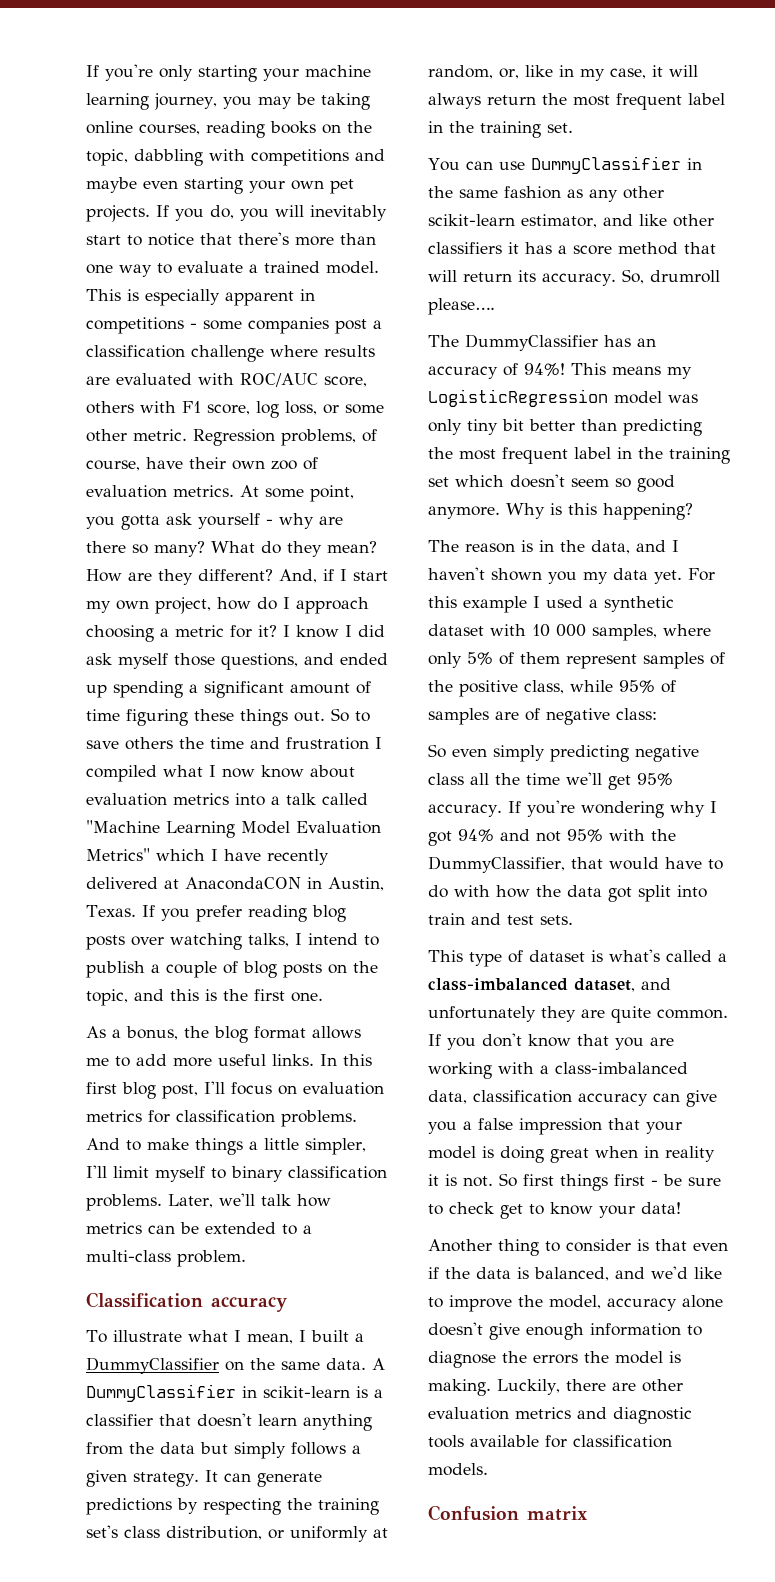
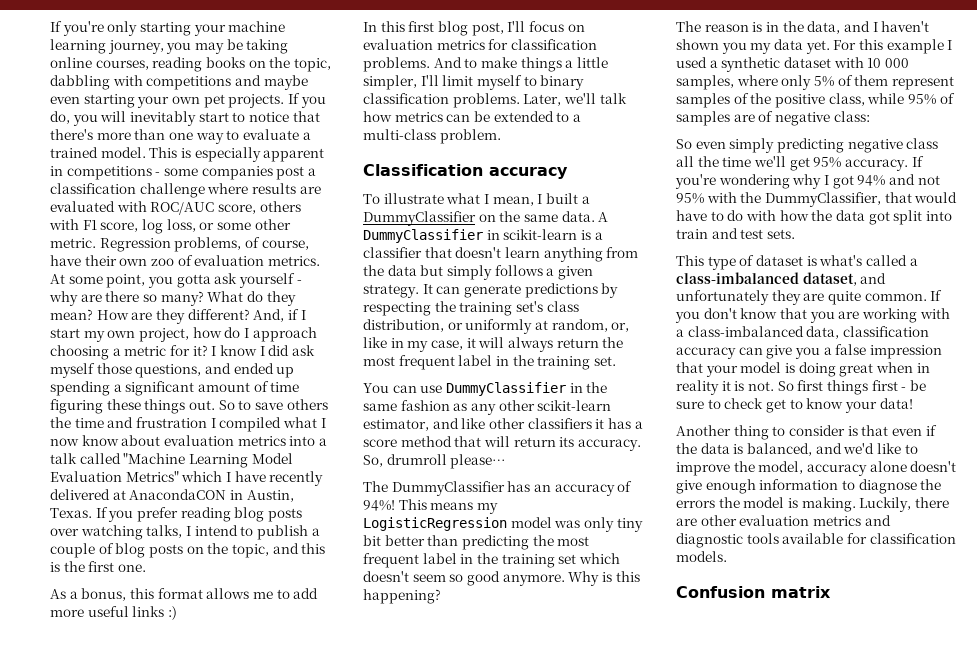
[184,1026,248,1043] the blog -> [129,588,154,599] this
[272,1054,314,1066] links. -> [132,606,177,620] links :) //
[428,298,495,315] please…. -> [450,454,507,469] please…

